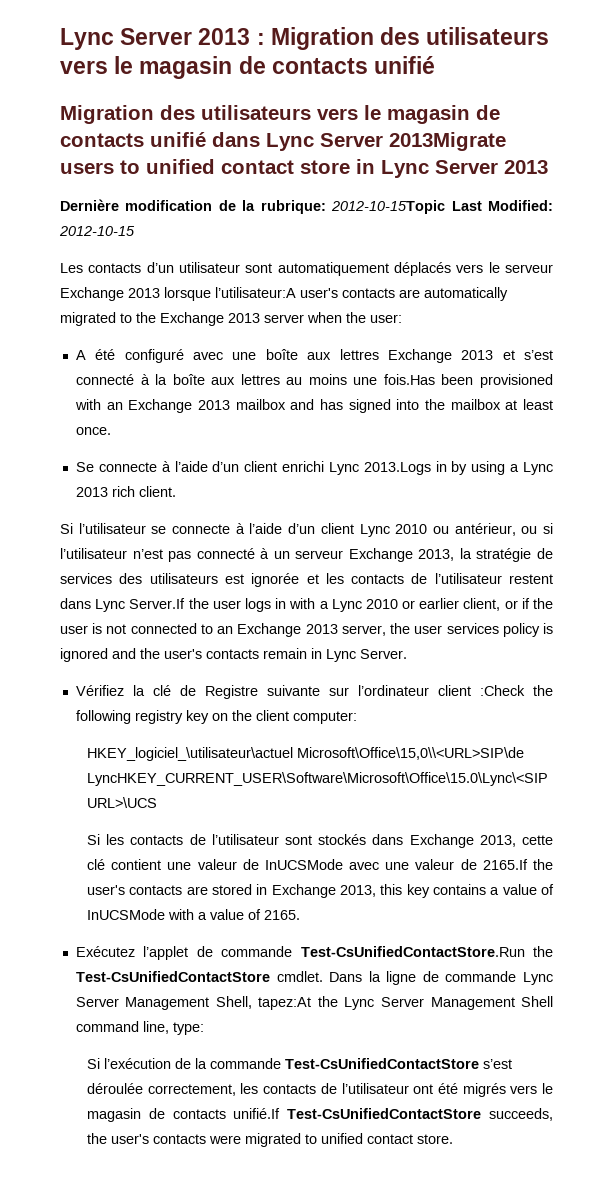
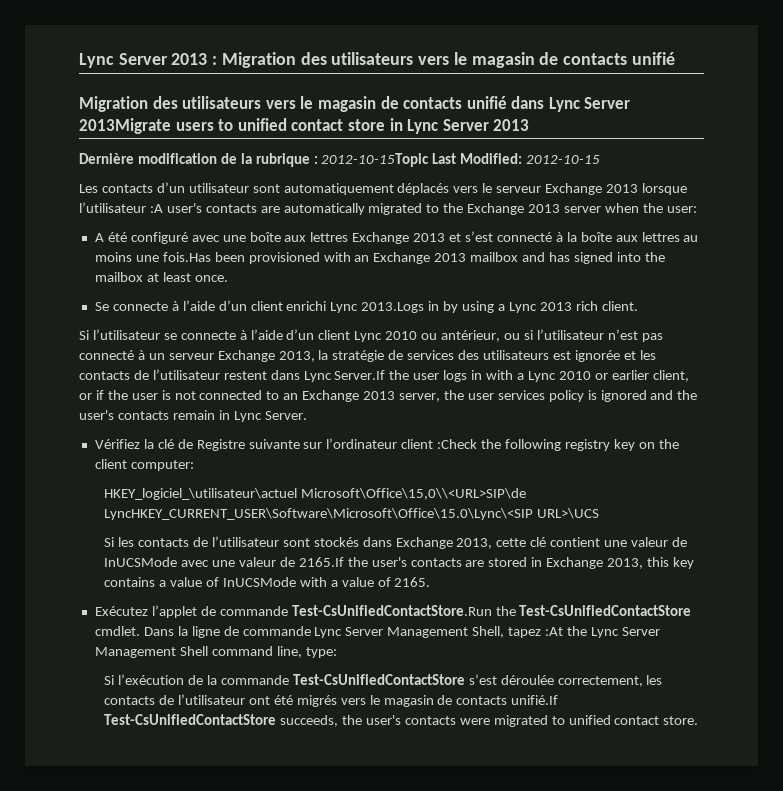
[260,200,326,214] rubrique: -> [255,153,318,167] rubrique :
[215,287,296,298] l’utilisateur:A -> [79,202,163,213] l’utilisateur :A
[258,997,312,1010] tapez:At -> [508,627,564,638] tapez :At

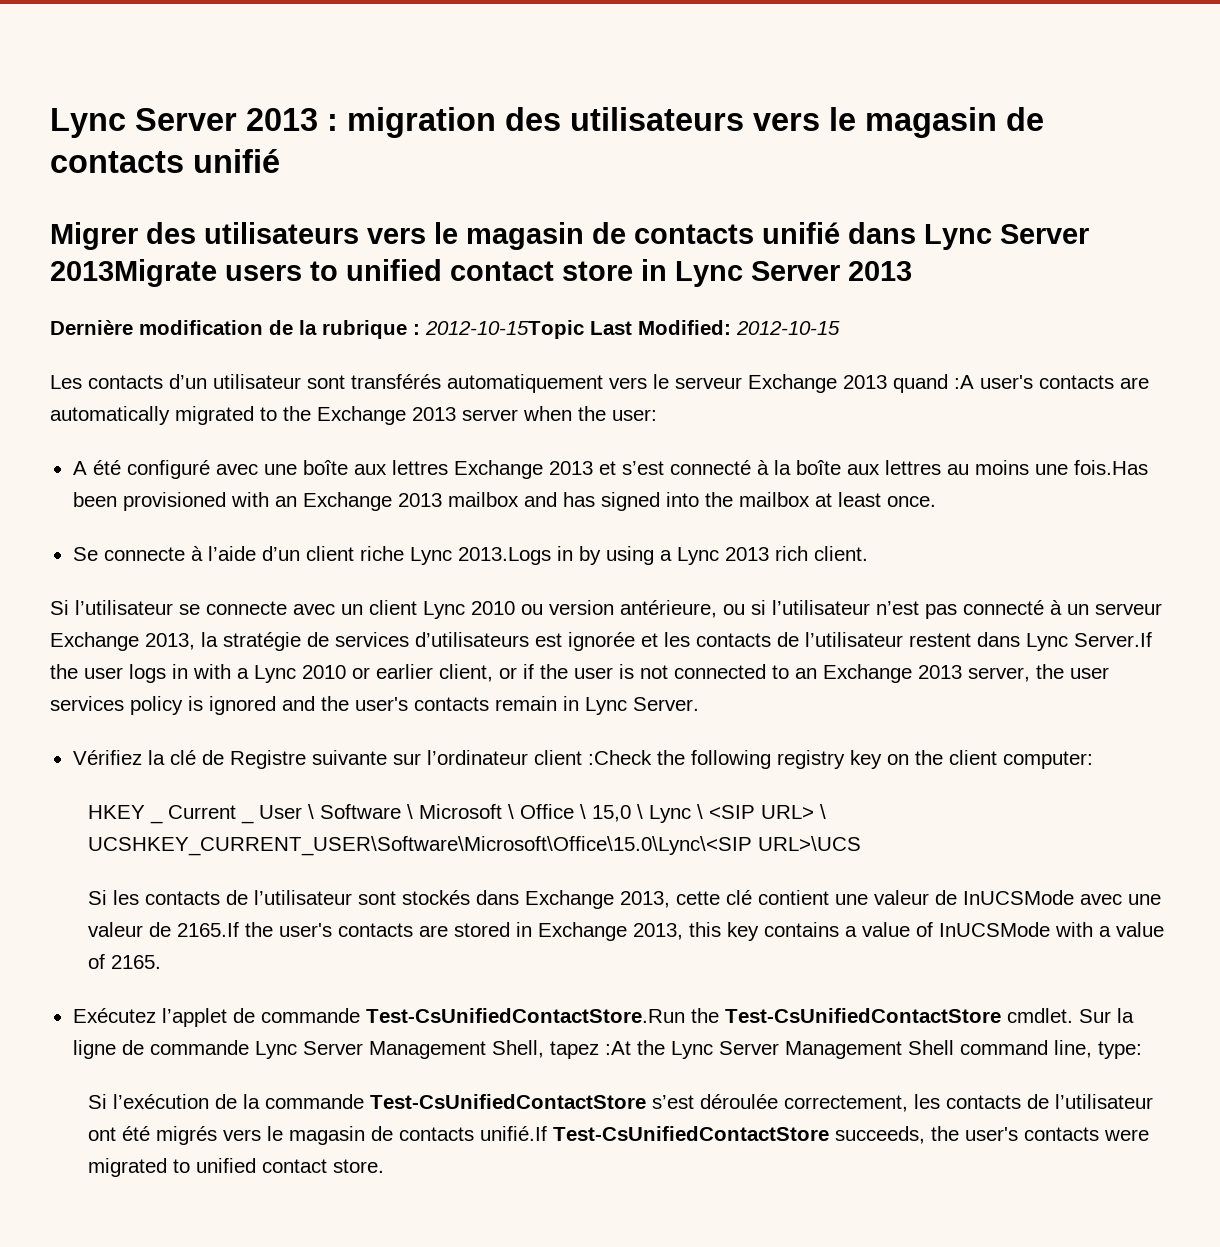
[221,52,296,68] Migration -> [347,107,496,138] migration
[79,96,148,112] Migration -> [50,222,138,250] Migrer
[283,183,450,195] automatiquement déplacés -> [351,374,603,393] transférés automatiquement
[641,183,687,195] [79,202,146,213] lorsque l’utilisateur -> [893,374,948,393] quand
[286,301,327,311] enrichi -> [359,546,404,561] riche
[239,329,315,340] à l’aide d’un -> [293,604,363,615] avec un
[441,330,501,342] antérieur, -> [549,600,717,618] version antérieure,
[458,350,550,360] des utilisateurs -> [415,632,529,647] d’utilisateurs
[104,488,527,500] [104,508,534,520] HKEY_logiciel_\utilisateur\actuel Microsoft\Office\15,0\\<URL>SIP\de LyncHKEY_CURRENT_USER\Software\Microsoft\Office\15.0\Lync\<SIP -> [88,805,146,819] [150,819,164,824] [168,805,237,819] [241,819,255,824] [259,804,827,823] [88,836,753,856] HKEY _ Current _ User \ Software \ Microsoft \ Office \ 15,0 \ Lync \ <SIP URL> \ UCSHKEY_CURRENT_USER\Software\Microsoft\Office\15.0\Lync\<SIP
[143,627,174,636] Dans -> [1078,1009,1111,1023] Sur

